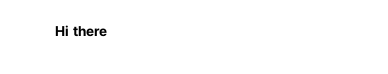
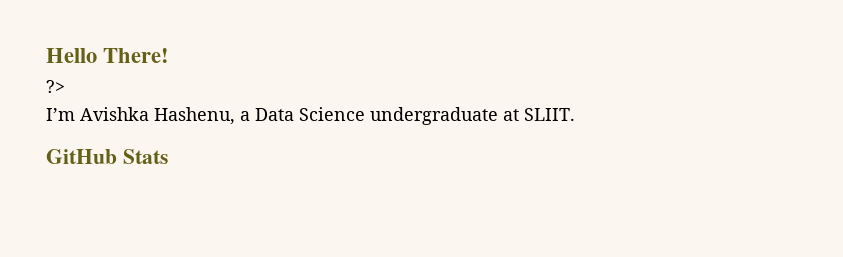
[55,25,107,37] Hi there -> [46,48,170,63] [46,80,65,93] [46,107,575,125] [46,149,168,164] Hello There! // ?> // I’m Avishka Hashenu, a Data Science undergraduate at SLIIT. // GitHub Stats

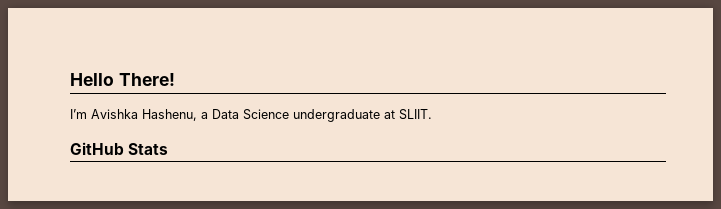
[46,80,65,93] // ?> -> (175, 79) none

